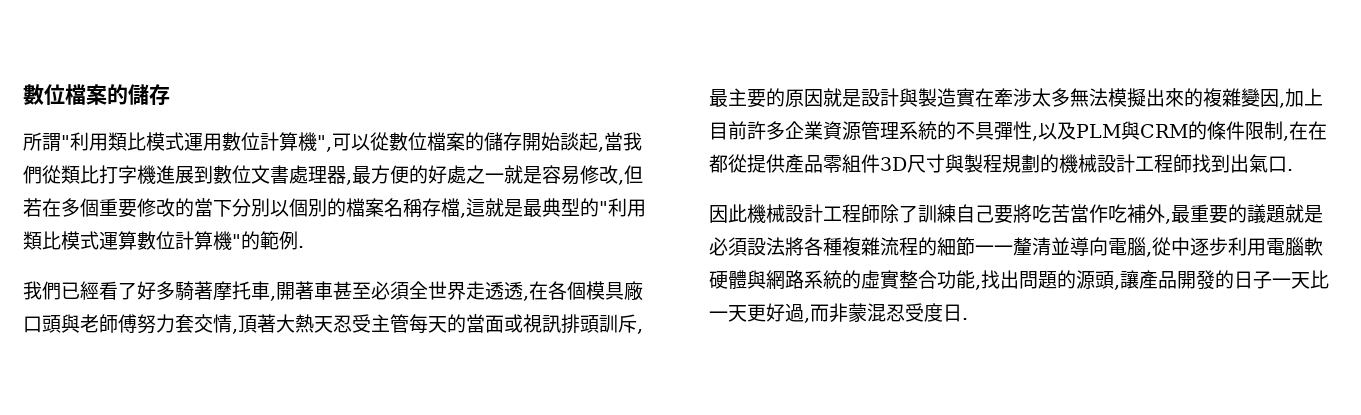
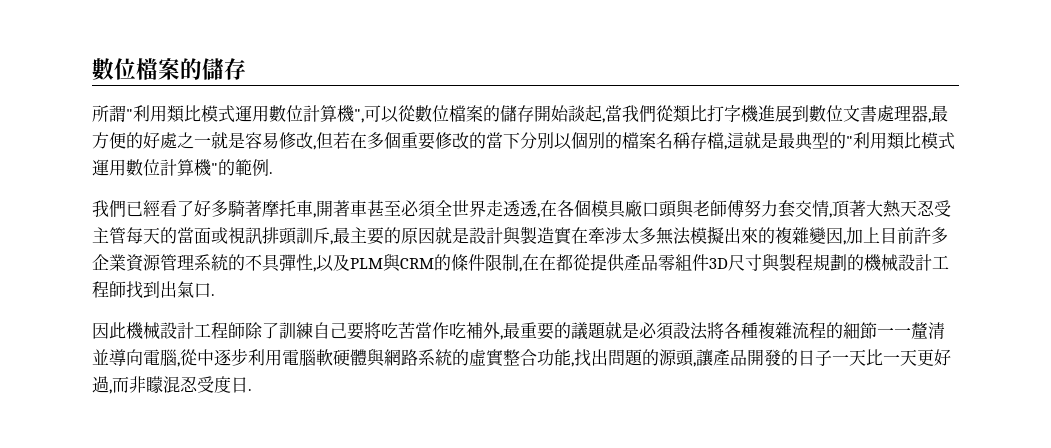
[118,231,137,250] 算 -> [109,159,126,176] 用
[848,303,867,322] 蒙 -> [146,376,163,393] 矇

